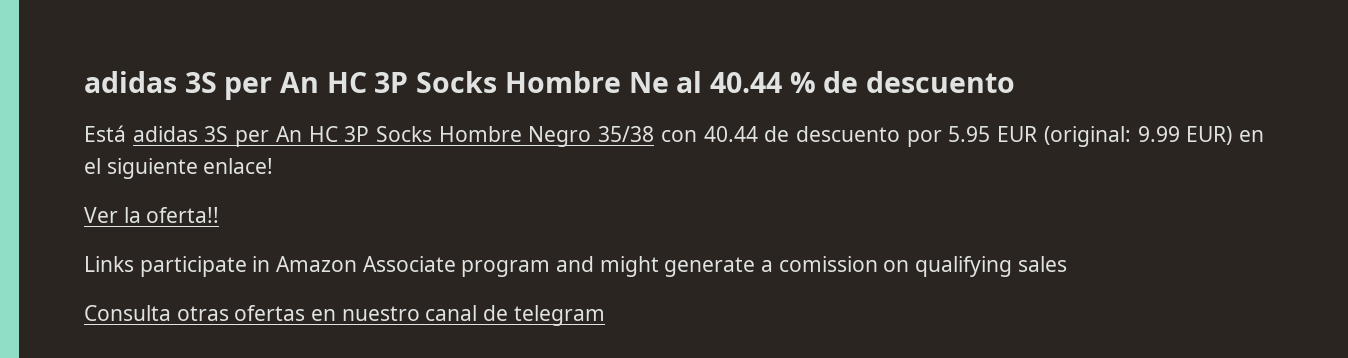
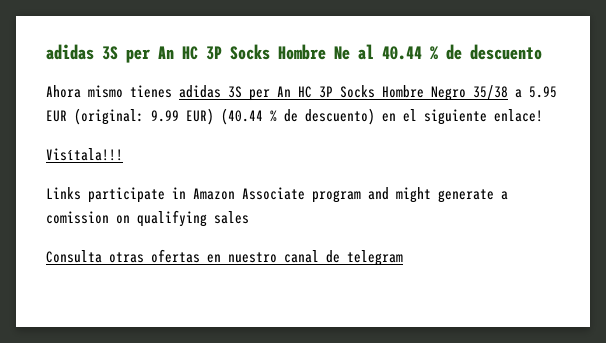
[84,125,126,142] Está -> [46,85,172,98] Ahora mismo tienes
[660,126,942,147] con 40.44 de descuento por -> [515,89,522,98] a
(1233, 135) none -> [221,108,375,125] (40.44 % de descuento)
[84,207,220,223] Ver la oferta!! -> [46,148,123,161] Visítala!!!

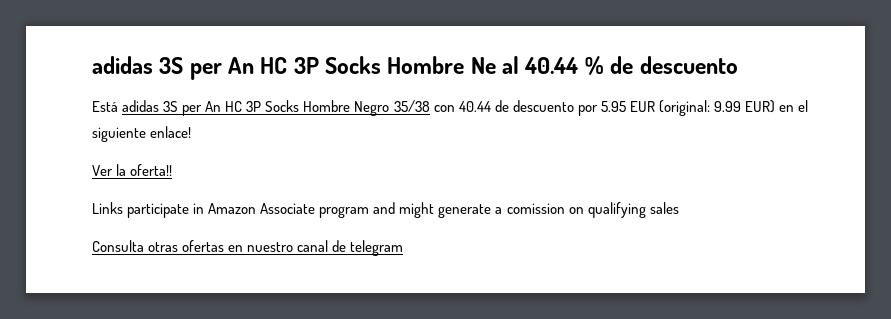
[46,85,172,98] Ahora mismo tienes -> [92,101,118,112] Está
[515,89,522,98] a -> [433,100,598,116] con 40.44 de descuento por
[221,108,375,125] (40.44 % de descuento) -> (775, 106) none
[46,148,123,161] Visítala!!! -> [92,164,173,176] Ver la oferta!!

